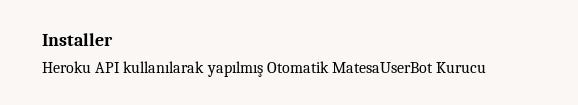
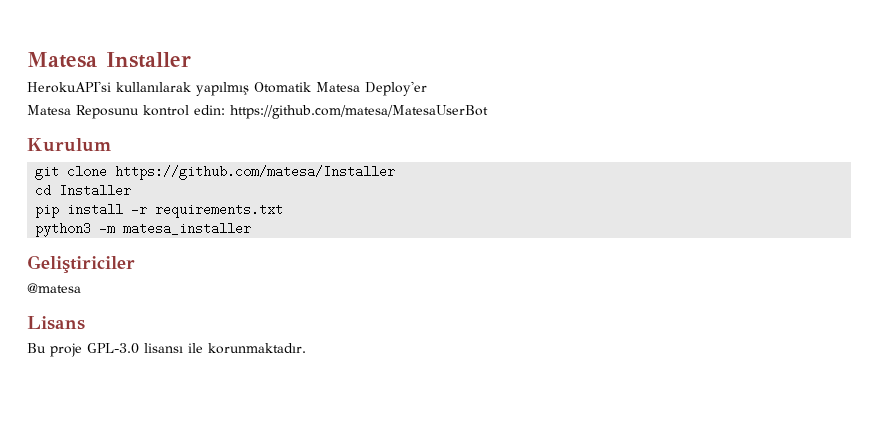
[42,33,113,46] [42,61,121,73] Installer // Heroku API -> [27,52,191,68] [27,81,111,93] Matesa Installer // HerokuAPI'si
[331,62,487,73] MatesaUserBot Kurucu -> [316,81,427,96] [27,105,488,119] [27,138,111,152] [35,165,396,180] [35,184,132,197] [35,203,284,218] [35,222,252,237] [27,255,135,273] [27,283,81,293] [27,316,85,330] [27,343,306,357] Matesa Deploy'er // Matesa Reposunu kontrol edin: https://github.com/matesa/MatesaUserBot // Kurulum // git clone https://github.com/matesa/Installer // cd Installer // pip install -r requirements.txt // python3 -m matesa_installer // Geliştiriciler // @matesa // Lisans // Bu proje GPL-3.0 lisansı ile korunmaktadır.

